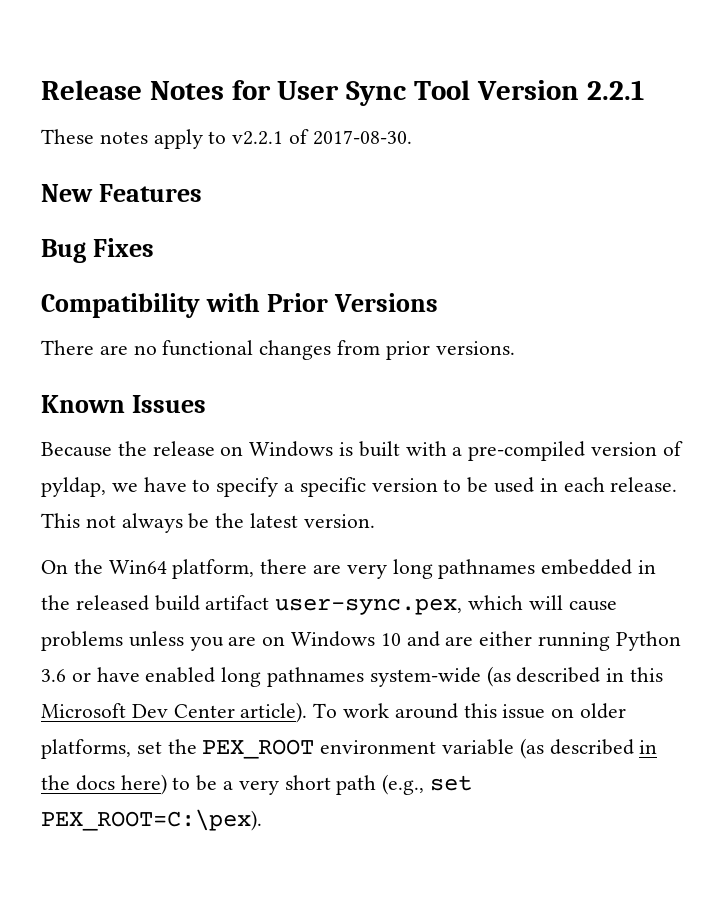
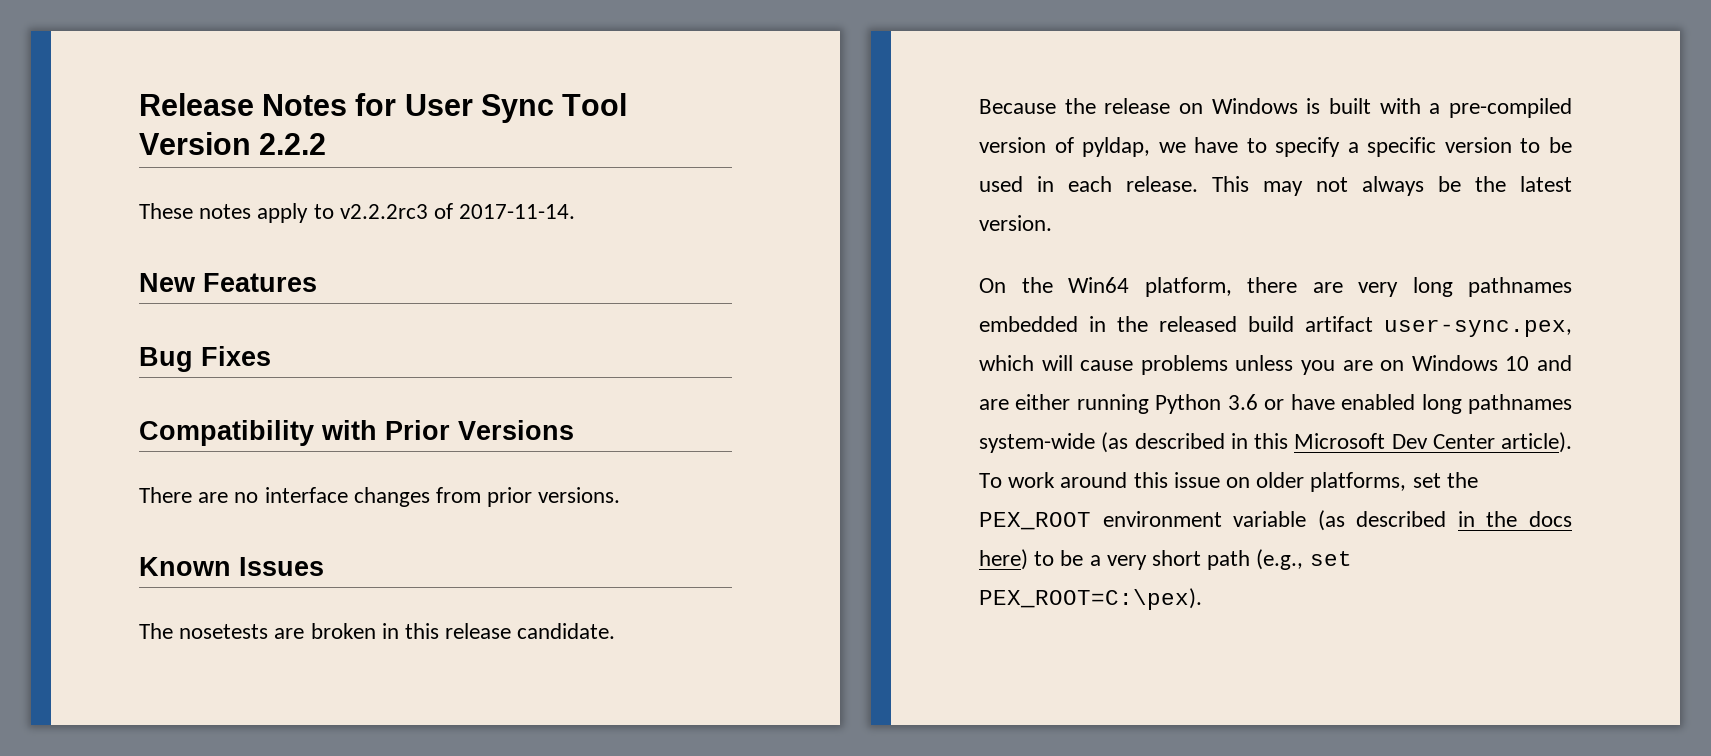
[586,80,644,100] 2.2.1 -> [259,133,327,155] 2.2.2
[232,129,412,145] v2.2.1 of 2017-08-30. -> [339,203,576,219] v2.2.2rc3 of 2017-11-14.
[162,340,254,356] functional -> [264,487,348,503] interface
(207, 404) none -> [139,623,616,639] // The nosetests are broken in this release candidate.
(80, 520) none -> [1263,181,1303,196] may

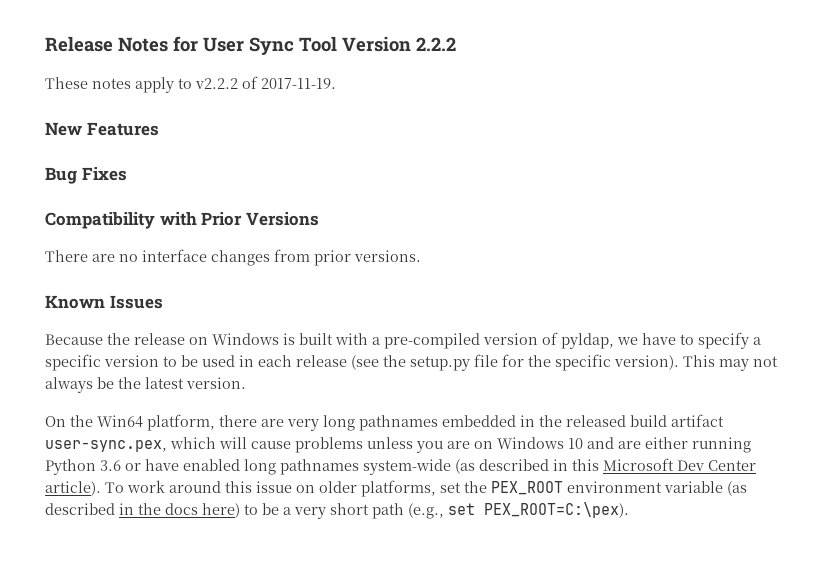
[339,203,576,219] v2.2.2rc3 of 2017-11-14. -> [195,76,336,89] v2.2.2 of 2017-11-19.
[139,623,616,639] // The nosetests are broken in this release candidate. -> (163, 302) none
[1126,176,1198,192] release. -> [296,354,679,371] release (see the setup.py file for the specific version).

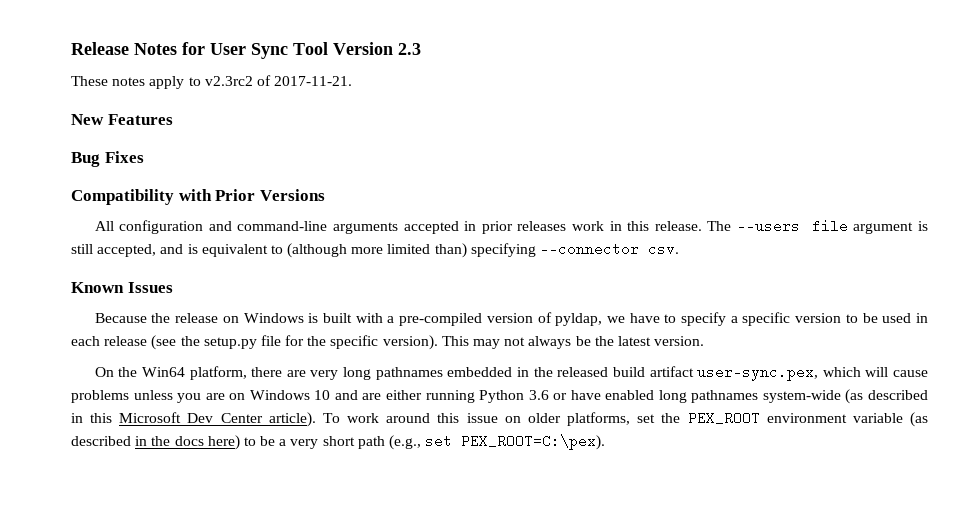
[416,37,456,51] 2.2.2 -> [398,43,421,55] 2.3
[195,76,336,89] v2.2.2 of 2017-11-19. -> [204,75,353,86] v2.3rc2 of 2017-11-21.
[45,249,421,266] There are no interface changes from prior versions. -> [94,219,929,234] [71,242,680,258] All configuration and command-line arguments accepted in prior releases work in this release. The --users file argument is still accepted, and is equivalent to (although more limited than) specifying --connector csv.

